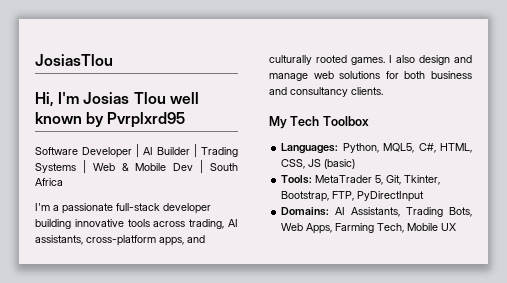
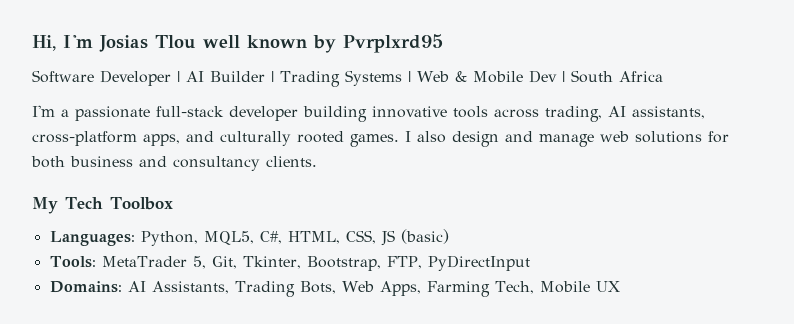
[35,54,113,66] JosiasTlou // -> (32, 43) none

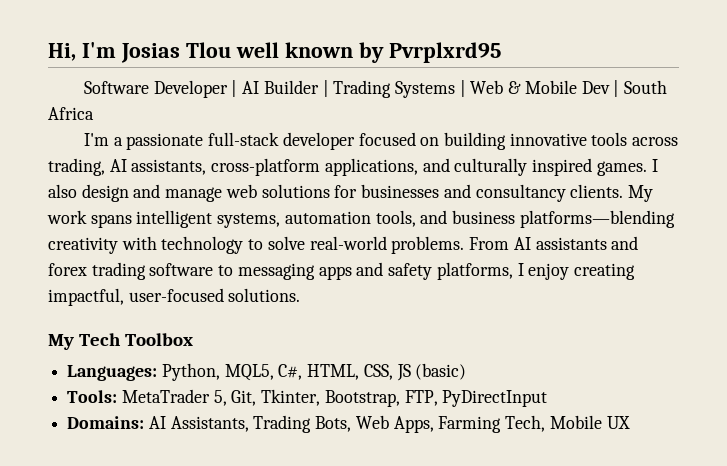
(298, 113) none -> [358,132,440,146] focused on
[143,134,180,146] apps, -> [324,158,418,176] applications,
[297,131,344,143] rooted -> [532,158,593,176] inspired
[31,156,133,168] both business -> [361,184,440,198] businesses
(317, 161) none -> [627,185,653,202] [47,210,675,228] [48,236,639,254] [48,262,635,280] [48,288,301,306] My work spans intelligent systems, automation tools, and business platforms—blending creativity with technology to solve real-world problems. From AI assistants and forex trading software to messaging apps and safety platforms, I enjoy creating impactful, user-focused solutions.

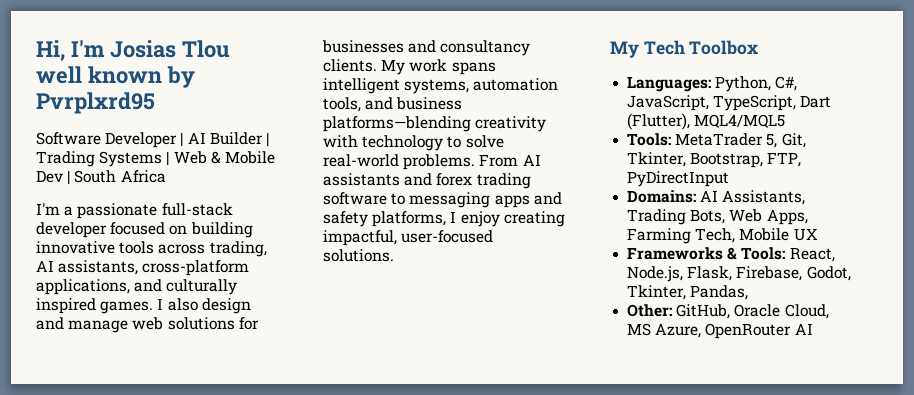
[224,363,467,381] MQL5, C#, HTML, CSS, JS (basic) -> [775,76,798,91] [627,95,832,111] [627,113,786,130] C#, JavaScript, TypeScript, Dart (Flutter), MQL4/MQL5
(630, 422) none -> [627,247,835,262] [627,266,851,282] [627,285,749,300] [627,304,829,319] [627,323,813,339] // Frameworks & Tools: React, Node.js, Flask, Firebase, Godot, Tkinter, Pandas, // Other: GitHub, Oracle Cloud, MS Azure, OpenRouter AI

